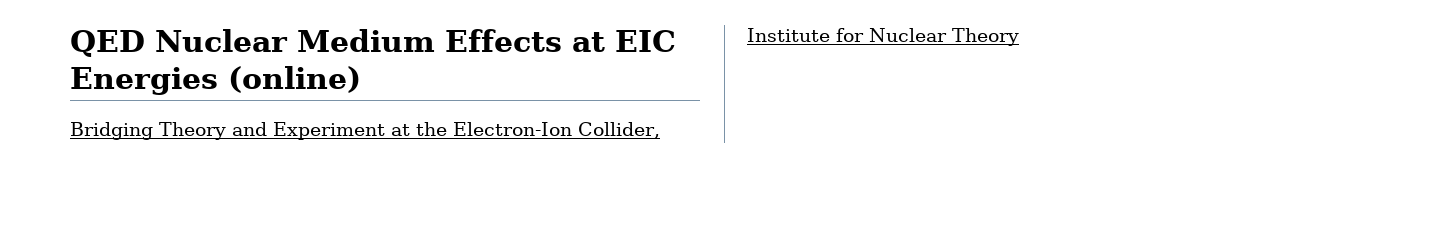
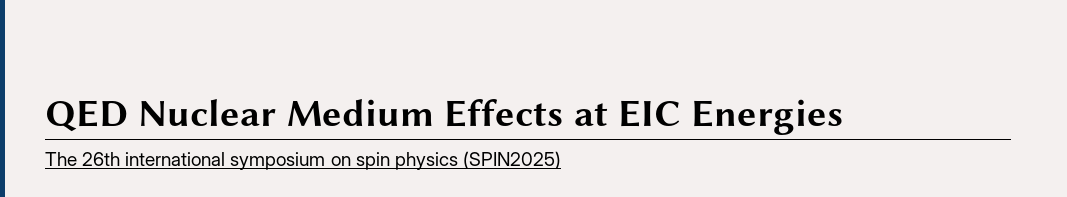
[228,66,361,93] [70,122,660,140] [747,28,1019,46] (online) // Bridging Theory and Experiment at the Electron-Ion Collider, Institute for Nuclear Theory -> [45,151,561,170] // The 26th international symposium on spin physics (SPIN2025)

